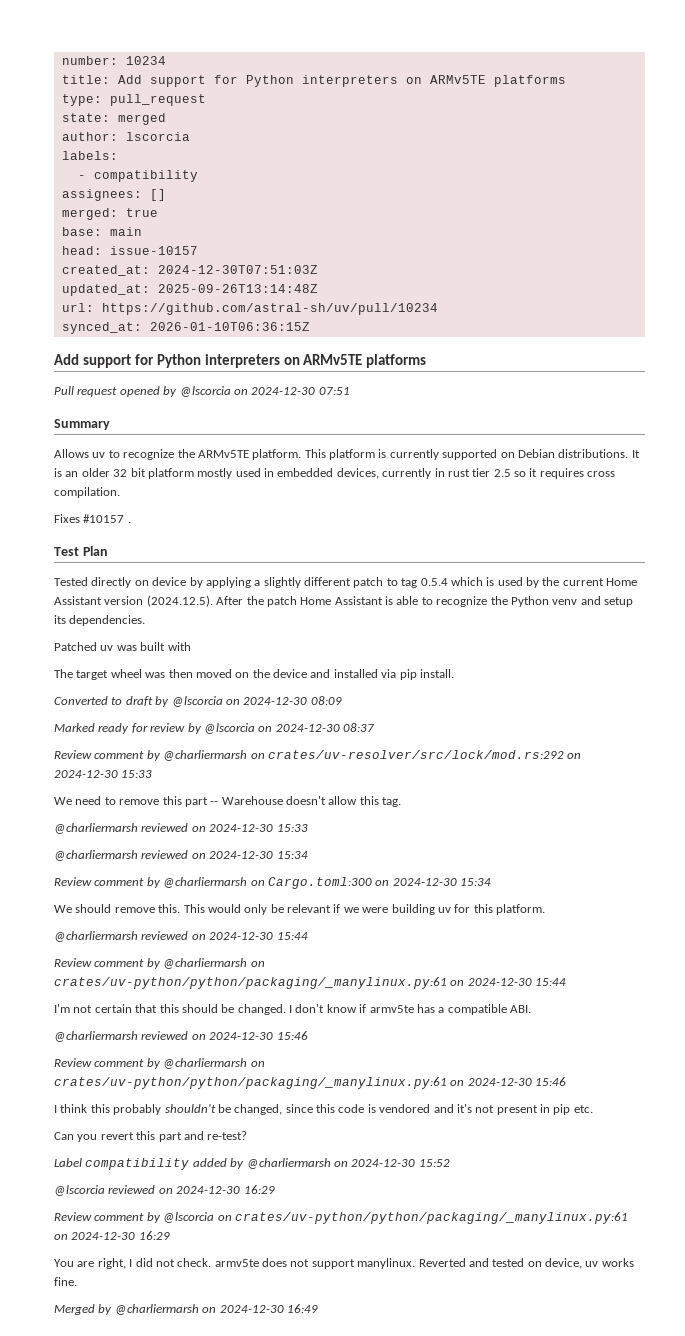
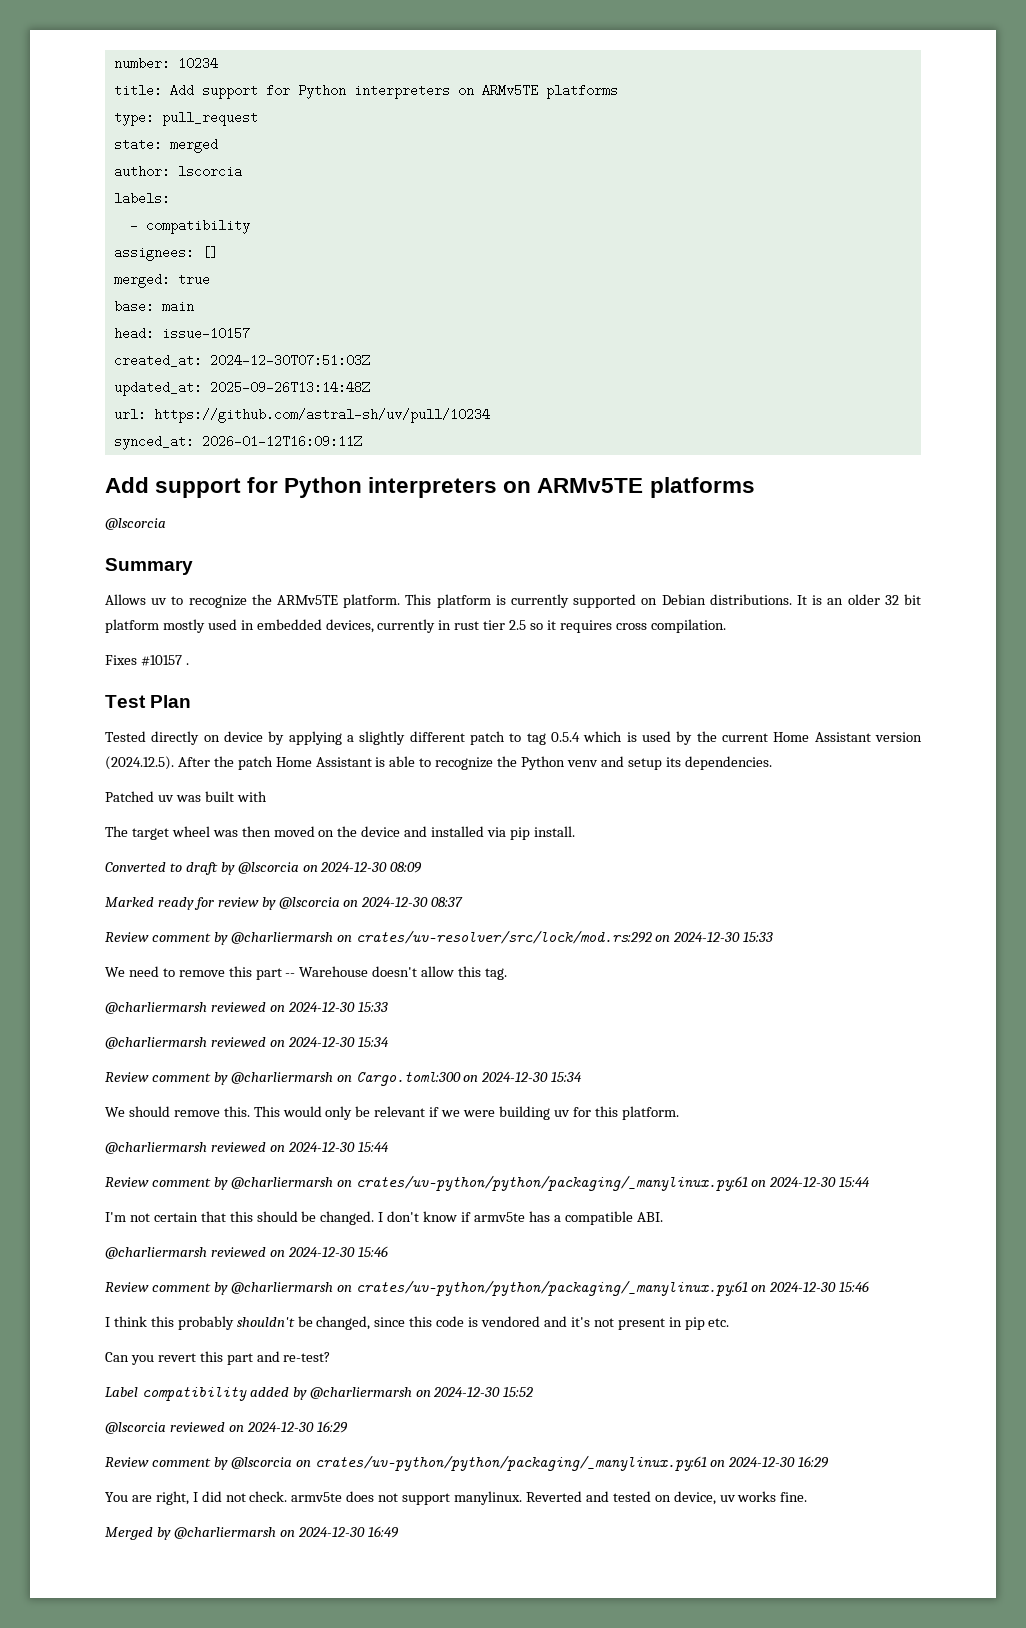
[149,322,310,331] [54,354,427,368] [54,386,350,397] 2026-01-10T06:36:15Z // Add support for Python interpreters on ARMv5TE platforms // Pull request opened by @lscorcia on 2024-12-30 07:51 -> [201,435,362,448] [105,477,755,498] [105,518,166,530] 2026-01-12T16:09:11Z // Add support for Python interpreters on ARMv5TE platforms // @lscorcia

